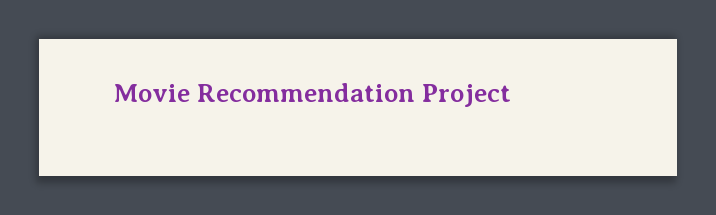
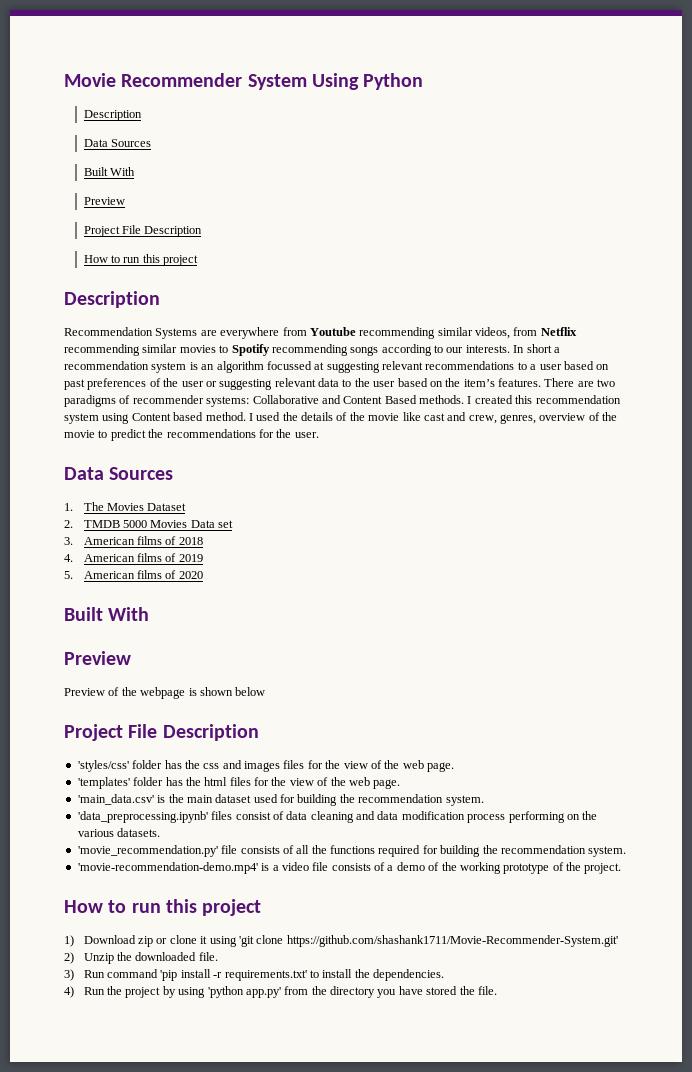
[197,83,512,107] Recommendation Project -> [121,73,424,90] [83,110,142,121] [83,139,151,147] [83,167,135,176] [83,197,125,205] [83,225,203,237] [83,254,199,266] [64,291,160,308] [64,327,577,339] [64,344,560,356] [64,361,610,373] [64,378,616,390] [64,395,621,407] [64,412,618,424] [64,429,319,441] [64,467,174,480] [64,502,187,511] [64,520,234,528] [64,536,203,545] [64,553,203,562] [64,570,203,579] [64,607,150,621] [64,651,131,665] [64,687,266,699] [64,724,259,741] [77,760,454,772] [77,777,401,789] [77,794,484,806] [77,811,598,823] [77,828,161,837] [77,845,627,857] [77,862,622,874] [64,899,262,916] [64,935,618,947] [64,952,218,964] [64,969,444,981] [64,986,497,998] Recommender System Using Python // Description // Data Sources // Built With // Preview // Project File Description // How to run this project // Description // Recommendation Systems are everywhere from Youtube recommending similar videos, from Netflix recommending similar movies to Spotify recommending songs according to our interests. In short a recommendation system is an algorithm focussed at suggesting relevant recommendations to a user based on past preferences of the user or suggesting relevant data to the user based on the item’s features. There are two paradigms of recommender systems: Collaborative and Content Based methods. I created this recommendation system using Content based method. I used the details of the movie like cast and crew, genres, overview of the movie to predict the recommendations for the user. // Data Sources // 1. The Movies Dataset // 2. TMDB 5000 Movies Data set // 3. American films of 2018 // 4. American films of 2019 // 5. American films of 2020 // Built With // Preview // Preview of the webpage is shown below // Project File Description // 'styles/css' folder has the css and images files for the view of the web page. // 'templates' folder has the html files for the view of the web page. // 'main_data.csv' is the main dataset used for building the recommendation system. // 'data_preprocessing.ipynb' files consist of data cleaning and data modification process performing on the various datasets. // 'movie_recommendation.py' file consists of all the functions required for building the recommendation system. // 'movie-recommendation-demo.mp4' is a video file consists of a demo of the working prototype of the project. // How to run this project // 1) Download zip or clone it using 'git clone https://github.com/shashank1711/Movie-Recommender-System.git' // 2) Unzip the downloaded file. // 3) Run command 'pip install -r requirements.txt' to install the dependencies. // 4) Run the project by using 'python app.py' from the directory you have stored the file.

